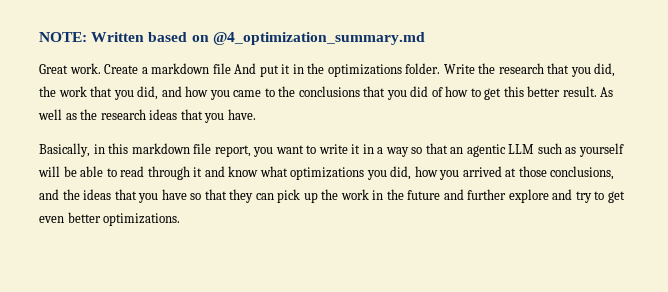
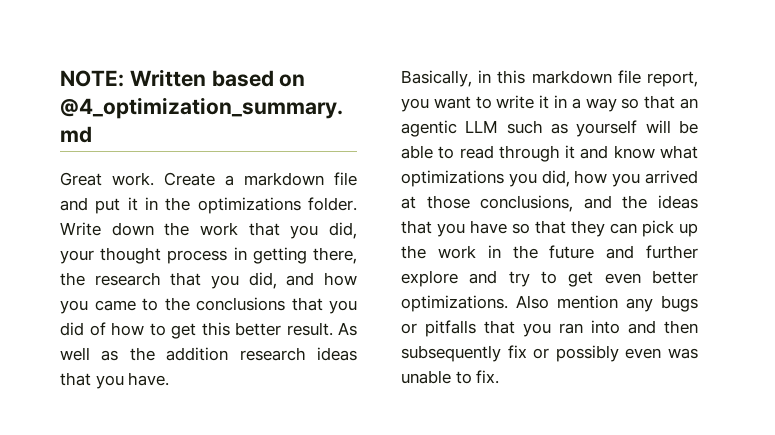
[234,63,257,74] And -> [60,197,88,211] and
[478,63,616,77] [39,86,87,97] the research that you did, the work -> [111,222,357,239] [60,247,357,264] [60,272,161,286] down the work that you did, your thought process in getting there, the research
(98, 114) none -> [166,347,229,361] addition
(181, 219) none -> [516,295,698,312] [401,320,698,337] [401,345,698,362] [401,370,500,384] Also mention any bugs or pitfalls that you ran into and then subsequently fix or possibly even was unable to fix.

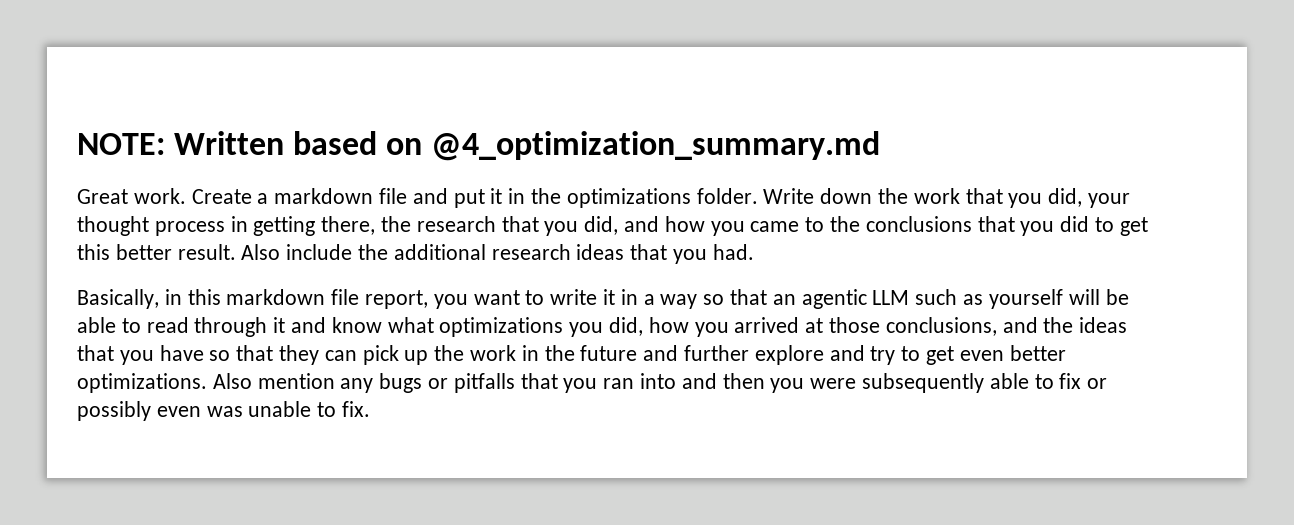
[89,322,144,336] of how -> (1090, 224) none
[338,322,357,336] [60,347,229,361] As well as the addition -> [241,244,486,260] Also include the additional
[128,372,170,386] have. -> [712,244,754,260] had.
[401,345,501,362] subsequently -> [770,373,1054,393] you were subsequently able to

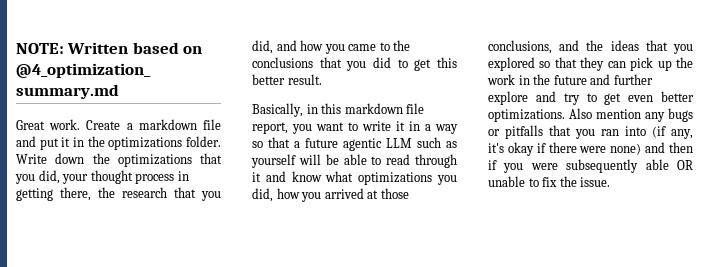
[913,188,960,204] work -> [117,154,192,167] optimizations
[241,244,754,264] Also include the additional research ideas that you had. -> (322, 79) none
[772,294,796,305] an -> [294,138,338,148] a future
[159,345,204,361] have -> [488,57,535,71] explored
(677, 381) none -> [652,126,693,139] [488,142,642,156] (if any, it's okay if there were none)
(765, 381) none -> [488,160,497,170] if
[1034,373,1108,389] [77,401,371,421] to fix or possibly even was unable to fix. -> [677,160,693,170] [488,176,611,187] OR unable to fix the issue.

